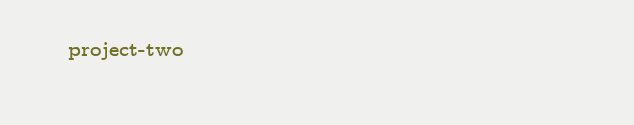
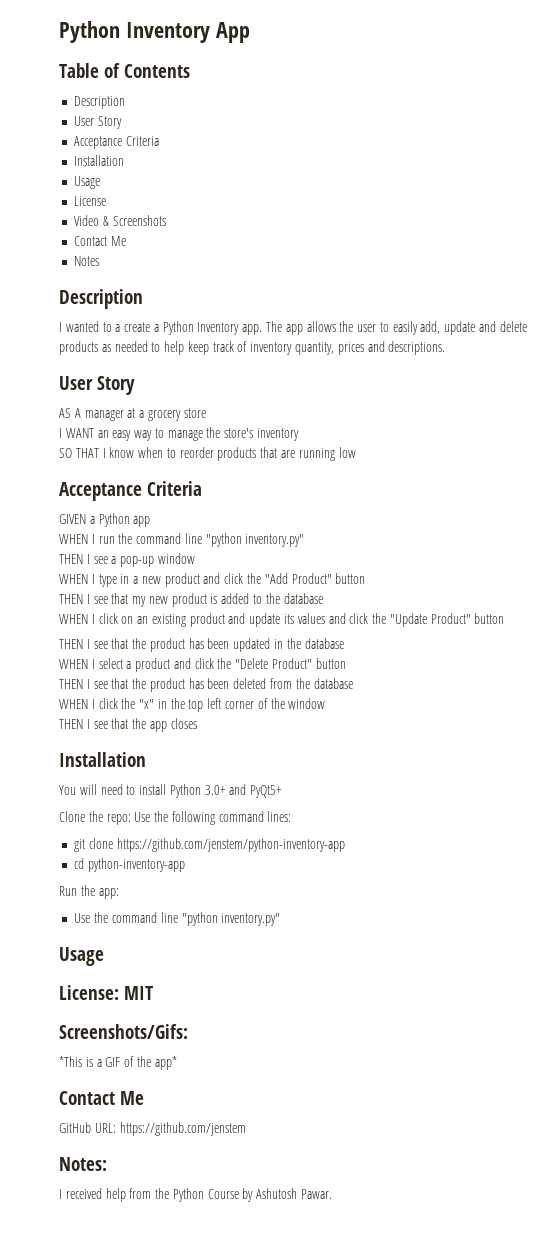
[68,42,184,60] project-two -> [59,21,250,43] [59,63,191,78] [74,96,126,109] [74,116,123,129] [74,136,160,149] [74,155,125,166] [74,176,101,189] [74,196,107,206] [74,215,166,226] [74,236,127,246] [74,256,100,266] [59,289,143,309] [59,321,527,335] [59,341,446,355] [59,376,136,395] [59,408,206,421] [59,427,300,441] [59,447,356,461] [59,481,203,501] [59,513,151,527] [59,533,305,547] [59,553,195,567] [59,573,366,587] [59,593,323,607] [59,613,505,627] [59,638,344,652] [59,658,346,672] [59,678,353,692] [59,698,326,712] [59,718,197,732] [59,752,146,767] [59,784,283,798] [59,811,292,825] [74,838,345,852] [74,858,186,872] [59,885,119,899] [74,912,281,926] [59,947,104,966] [59,985,154,1000] [59,1024,188,1039] [59,1056,177,1070] [59,1091,145,1105] [59,1122,246,1136] [59,1157,107,1171] [59,1188,333,1202] Python Inventory App // Table of Contents // Description // User Story // Acceptance Criteria // Installation // Usage // License // Video & Screenshots // Contact Me // Notes // Description // I wanted to a create a Python Inventory app. The app allows the user to easily add, update and delete products as needed to help keep track of inventory quantity, prices and descriptions. // User Story // AS A manager at a grocery store // I WANT an easy way to manage the store's inventory // SO THAT I know when to reorder products that are running low // Acceptance Criteria // GIVEN a Python app // WHEN I run the command line "python inventory.py" // THEN I see a pop-up window // WHEN I type in a new product and click the "Add Product" button // THEN I see that my new product is added to the database // WHEN I click on an existing product and update its values and click the "Update Product" button // THEN I see that the product has been updated in the database // WHEN I select a product and click the "Delete Product" button // THEN I see that the product has been deleted from the database // WHEN I click the "x" in the top left corner of the window // THEN I see that the app closes // Installation // You will need to install Python 3.0+ and PyQt5+ // Clone the repo: Use the following command lines: // git clone https://github.com/jenstem/python-inventory-app // cd python-inventory-app // Run the app: // Use the command line "python inventory.py" // Usage // License: MIT // Screenshots/Gifs: // *This is a GIF of the app* // Contact Me // GitHub URL: https://github.com/jenstem // Notes: // I received help from the Python Course by Ashutosh Pawar.

